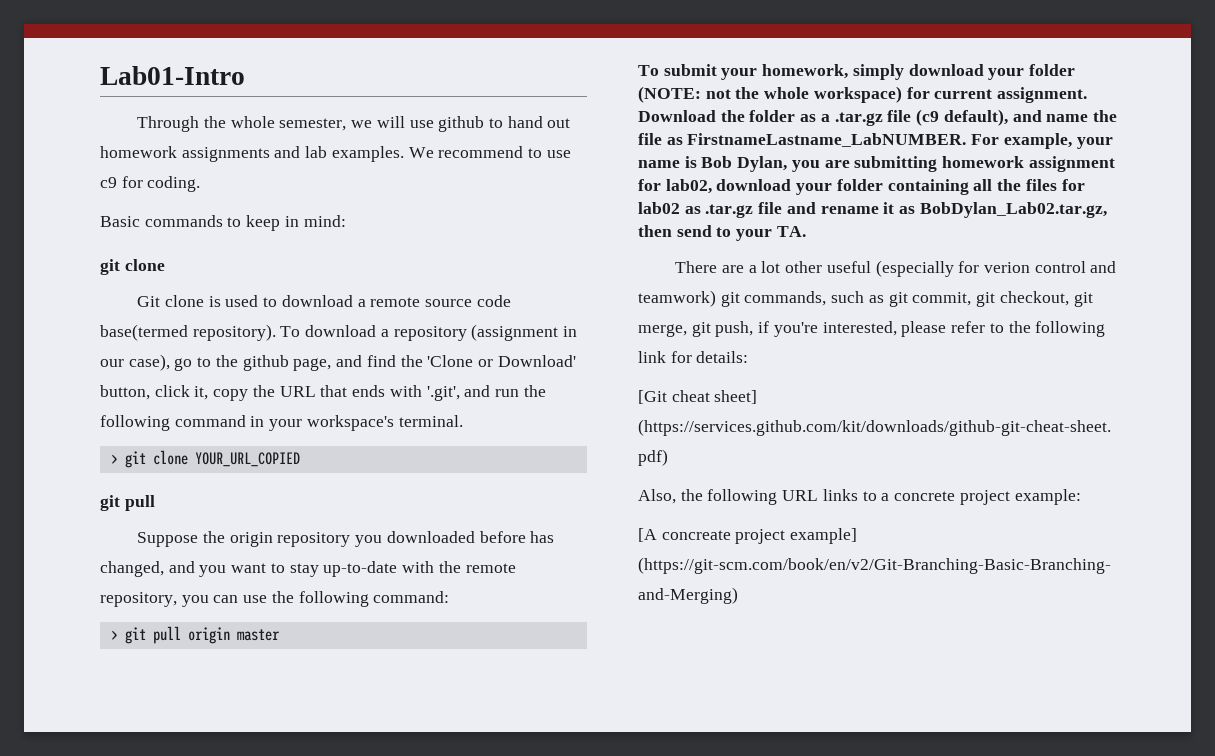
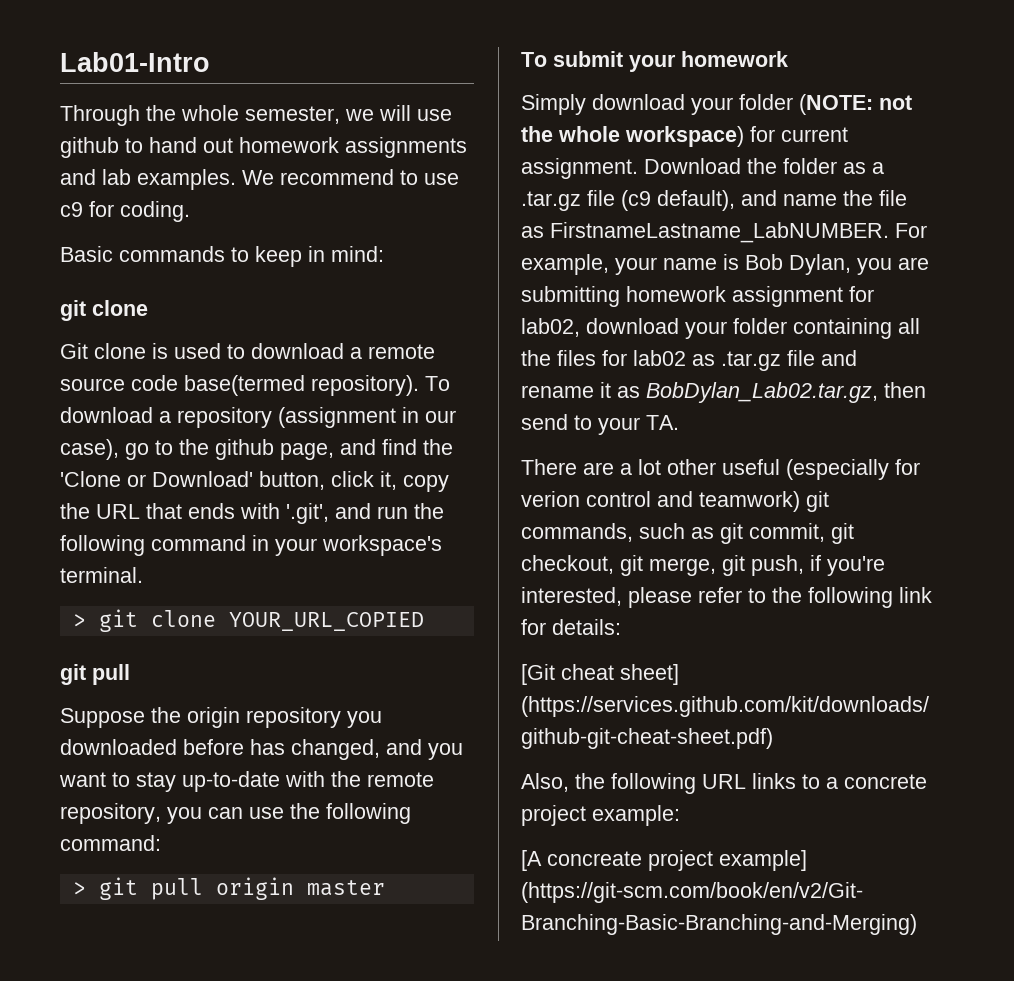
[762,64,904,80] homework, simply -> [681,51,788,67] [521,94,586,115] homework // Simply

